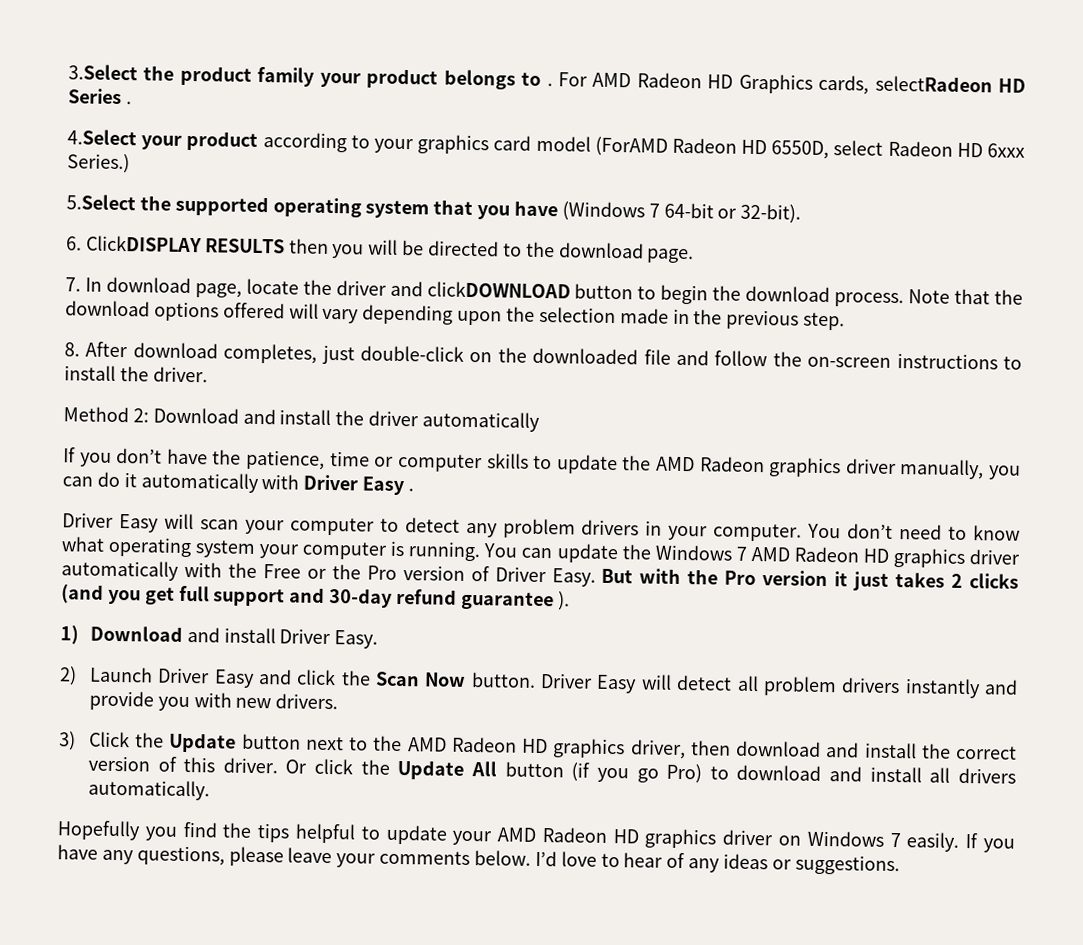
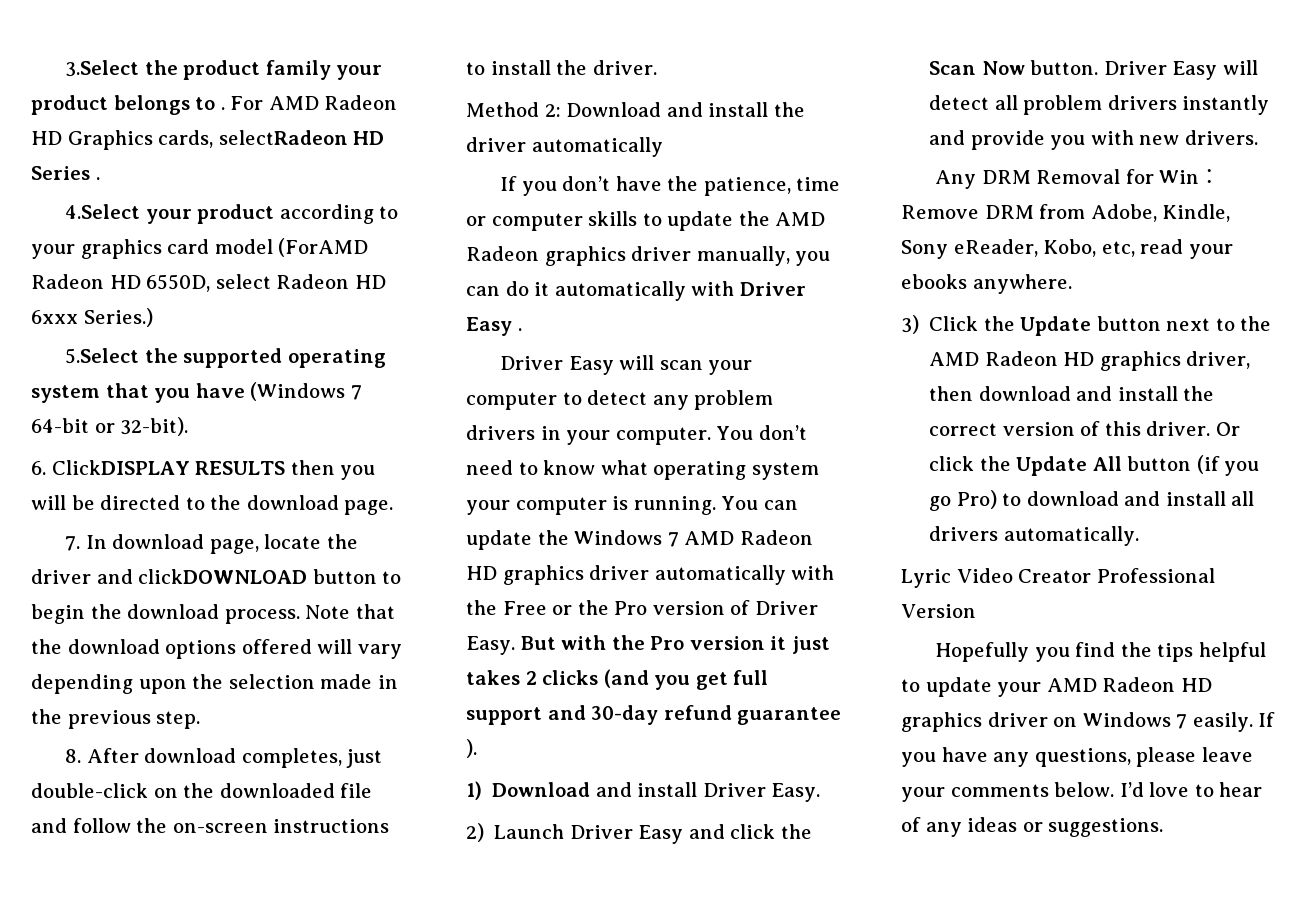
(339, 701) none -> [935,169,1221,189] [901,204,1231,222] [901,239,1233,259] [901,274,1072,294] // Any DRM Removal for Win：Remove DRM from Adobe, Kindle, Sony eReader, Kobo, etc, read your ebooks anywhere.
(210, 790) none -> [901,568,1215,588] [901,604,976,618] // Lyric Video Creator Professional Version

